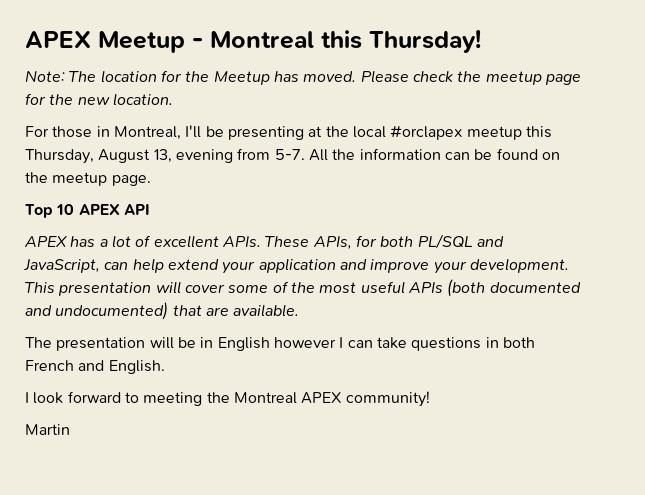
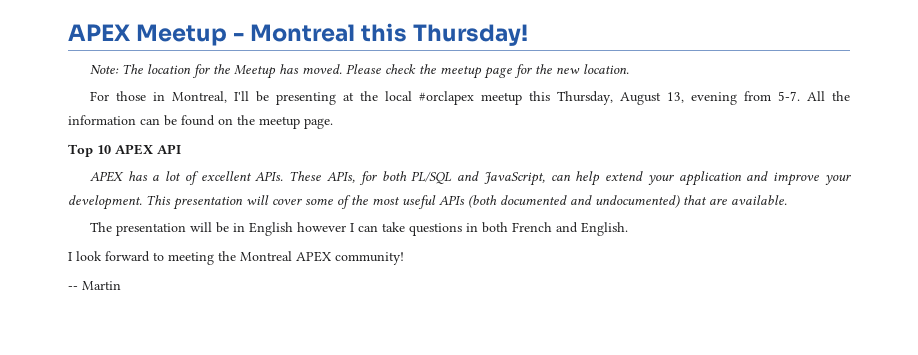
(430, 399) none -> [68,286,78,290] --

